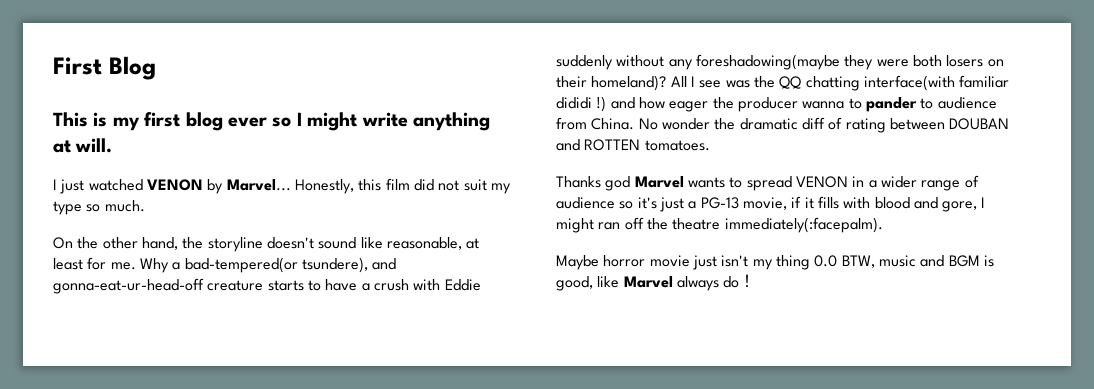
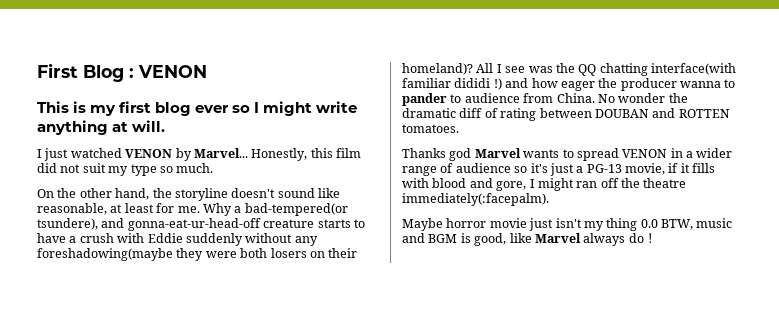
(156, 68) none -> [129,65,207,78] : VENON

